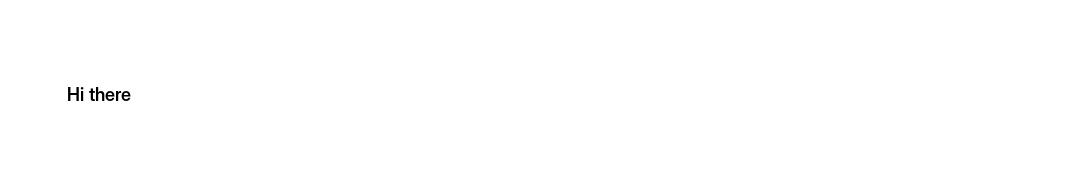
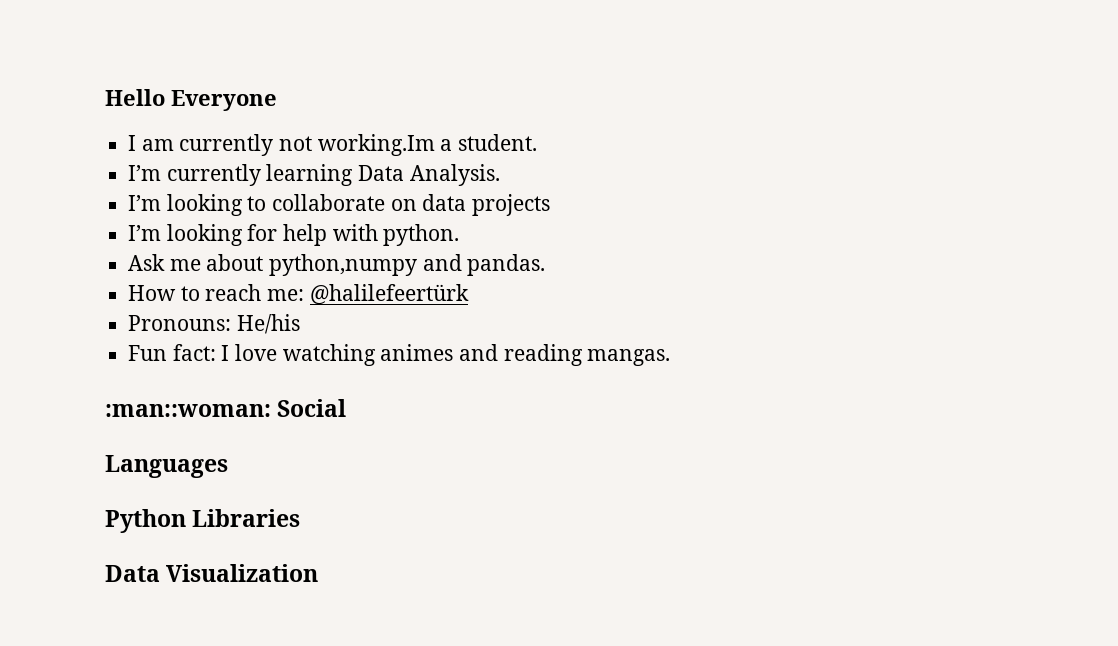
[67,87,131,101] Hi there -> [105,89,277,111] [128,134,538,156] [128,164,500,186] [128,194,551,216] [128,224,460,246] [128,254,546,276] [128,284,469,305] [128,314,300,334] [128,344,671,366] [105,399,347,417] [105,455,228,478] [105,509,301,533] [105,564,319,582] Hello Everyone // I am currently not working.Im a student. // I’m currently learning Data Analysis. // I’m looking to collaborate on data projects // I’m looking for help with python. // Ask me about python,numpy and pandas. // How to reach me: @halilefeertürk // Pronouns: He/his // Fun fact: I love watching animes and reading mangas. // :man::woman: Social // Languages // Python Libraries // Data Visualization

